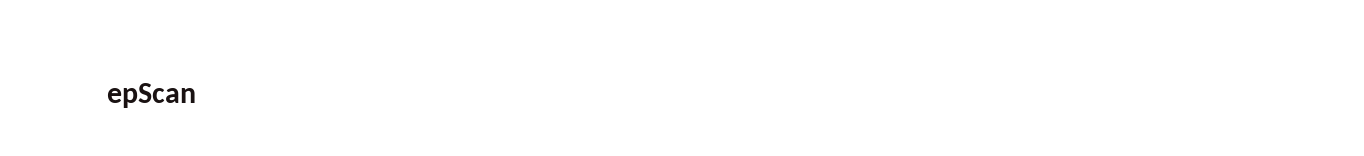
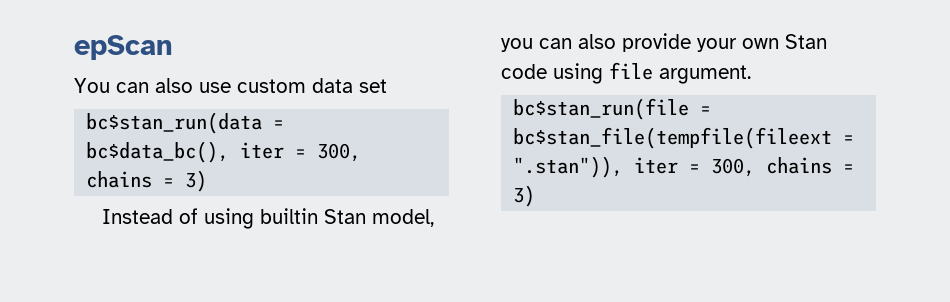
(196, 95) none -> [74,78,387,93] [86,112,285,134] [86,141,362,163] [86,170,208,192] [101,208,434,229] [501,33,827,52] [501,62,751,84] [513,98,712,120] [513,127,855,149] [513,156,855,178] [513,185,536,207] // You can also use custom data set // bc$stan_run(data = bc$data_bc(), iter = 300, chains = 3) // Instead of using builtin Stan model, you can also provide your own Stan code using file argument. // bc$stan_run(file = bc$stan_file(tempfile(fileext = ".stan")), iter = 300, chains = 3)

